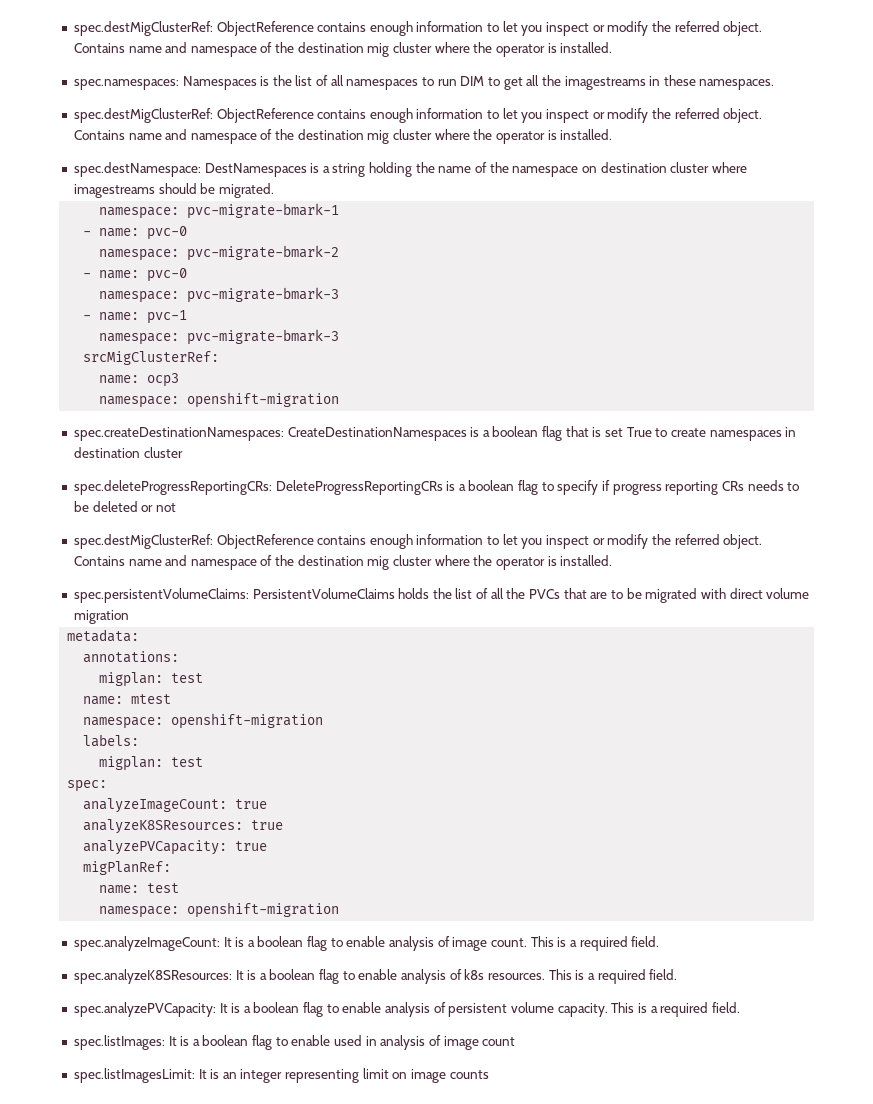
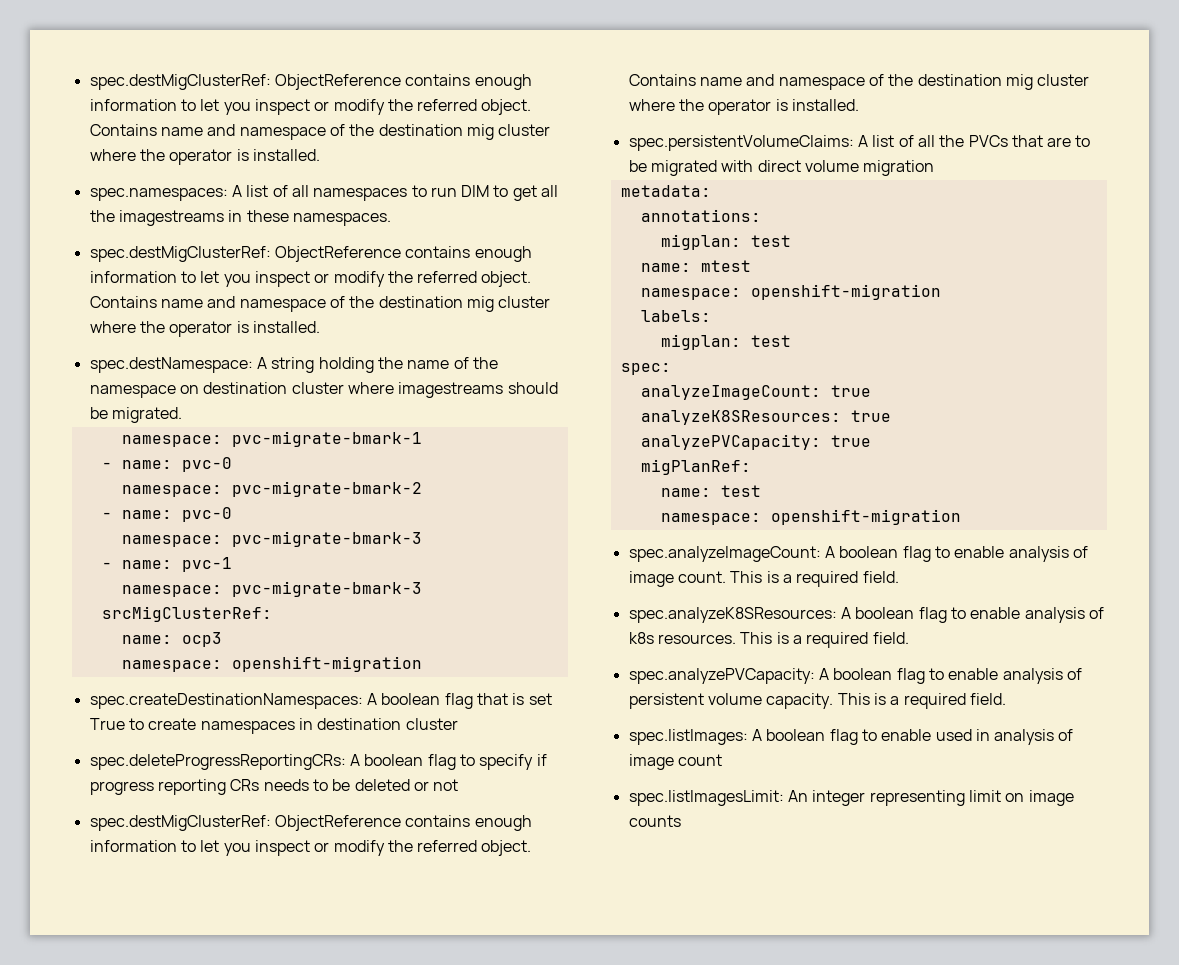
[182,75,292,90] Namespaces is the -> [231,185,242,197] A
[204,163,330,177] DestNamespaces is a -> [256,357,267,369] A
[287,427,490,441] CreateDestinationNamespaces is a -> [366,693,377,705] A
[275,480,466,495] DeleteProgressReportingCRs is a -> [349,754,360,766] A
[252,588,452,599] PersistentVolumeClaims holds the -> [857,135,868,147] A
[223,937,255,947] It is a -> [824,546,835,558] A
[235,970,267,980] It is a -> [840,607,851,619] A
[219,1003,251,1013] It is a -> [818,668,829,680] A
[168,1036,200,1046] It is a -> [751,729,762,741] A
[198,1069,237,1079] It is an -> [787,790,808,802] An

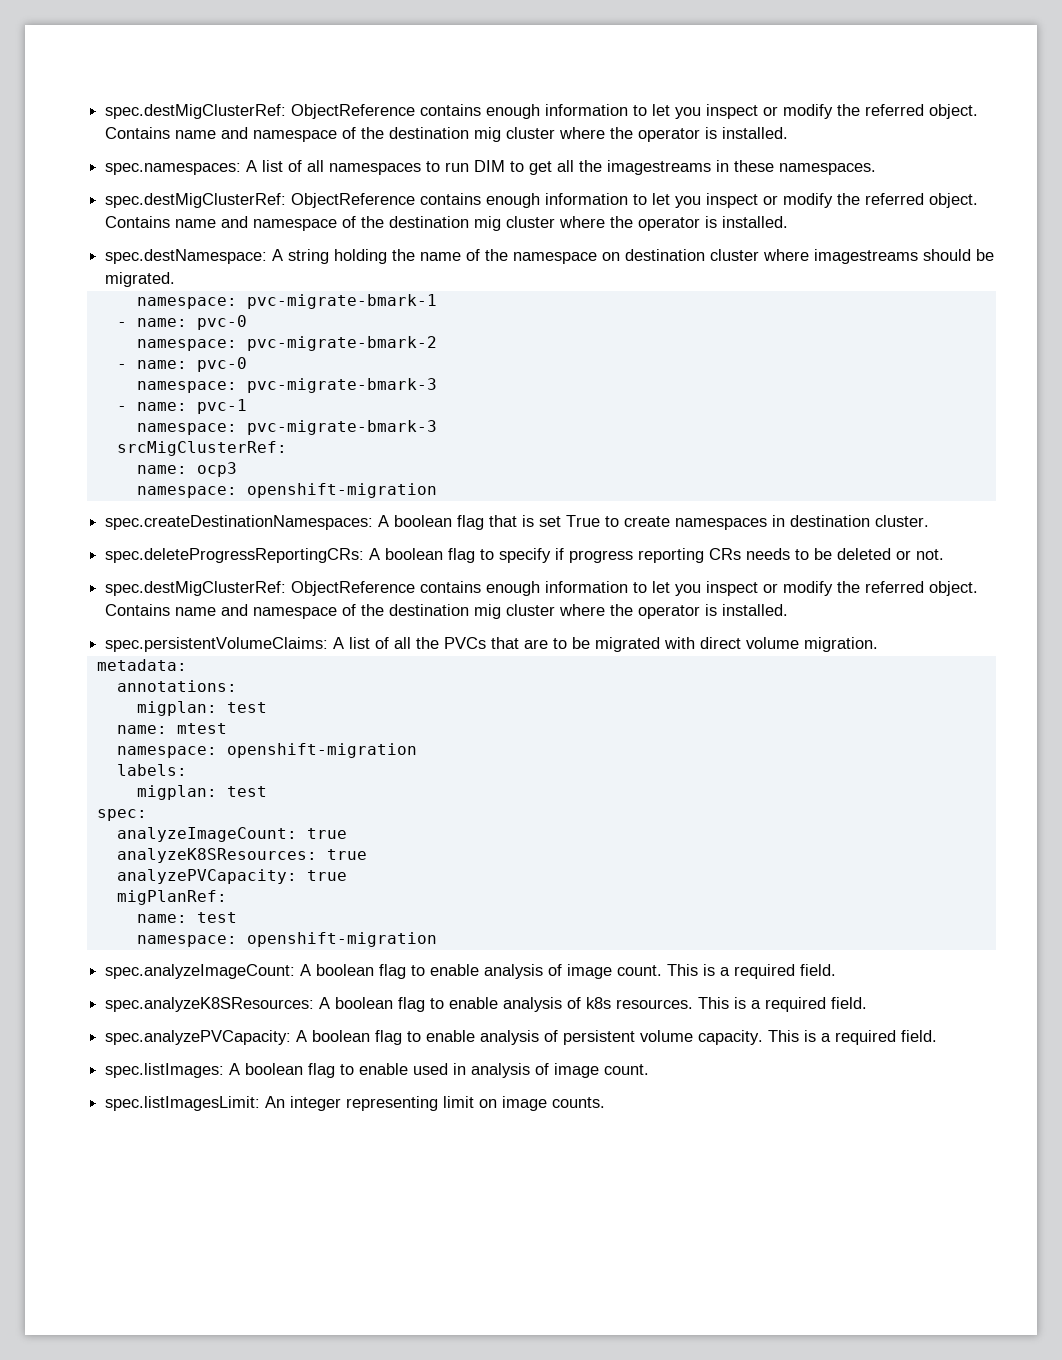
[405,718,458,730] cluster -> [875,515,930,527] cluster.
[433,779,459,791] not -> [916,549,945,560] not.
[863,160,935,176] migration -> [804,637,879,652] migration.
[677,754,722,766] count -> [604,1064,650,1075] count.
[628,815,681,827] counts -> [552,1097,606,1108] counts.

